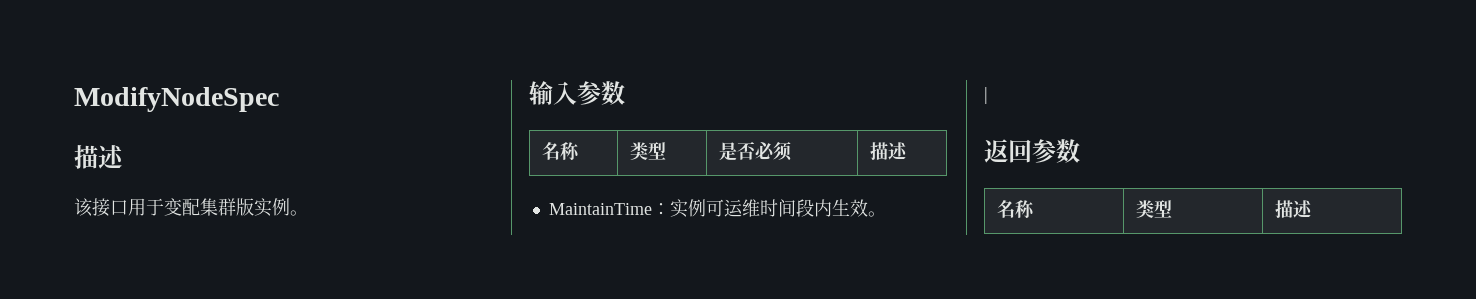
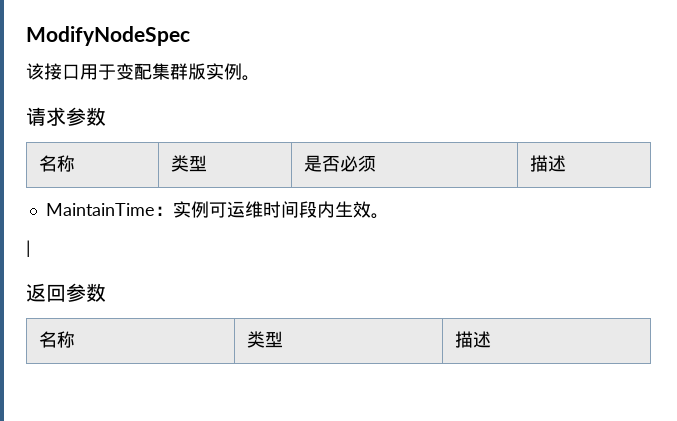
[74,145,124,169] // 描述 -> (190, 36) none
[529,81,577,105] 输入 -> [26,107,66,126] 请求

